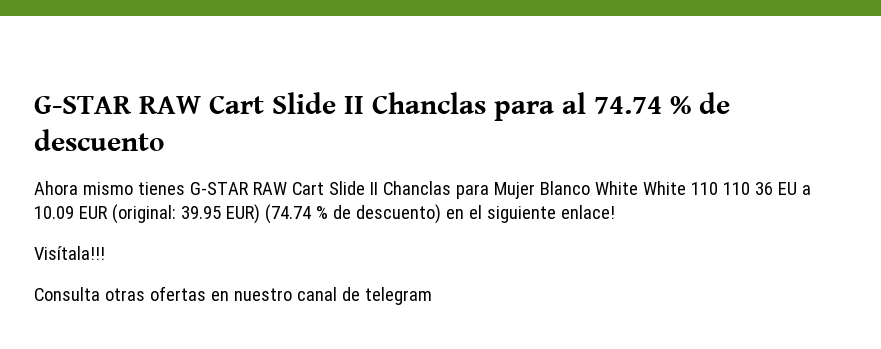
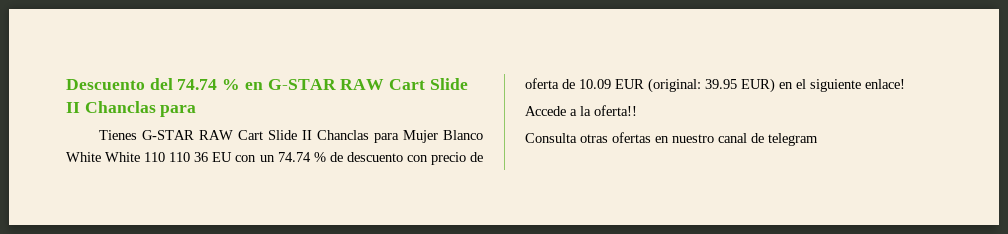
[34,92,730,121] [34,129,164,151] [34,181,185,195] G-STAR RAW Cart Slide II Chanclas para al 74.74 % de descuento // Ahora mismo tienes -> [66,78,468,90] [66,101,197,117] [98,130,137,140] Descuento del 74.74 % en G-STAR RAW Cart Slide II Chanclas para // Tienes
[801,185,811,195] a -> [235,152,483,165] [525,78,575,89] con un 74.74 % de descuento con precio de oferta de
[264,204,441,224] (74.74 % de descuento) -> (775, 85) none
[34,246,105,260] Visítala!!! -> [525,105,637,116] Accede a la oferta!!

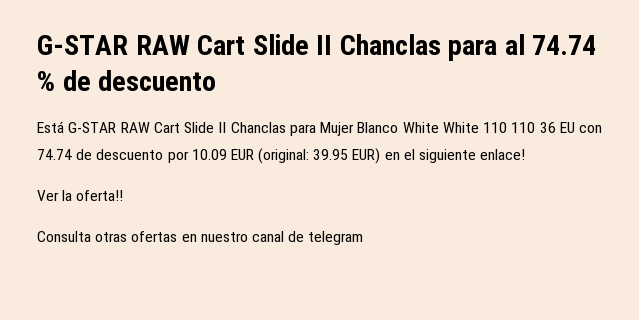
[66,78,468,90] [66,101,197,117] [98,130,137,140] Descuento del 74.74 % en G-STAR RAW Cart Slide II Chanclas para // Tienes -> [37,34,597,61] [37,70,217,91] [37,121,64,133] G-STAR RAW Cart Slide II Chanclas para al 74.74 % de descuento // Está
[259,152,483,165] [525,78,575,89] un 74.74 % de descuento con precio de oferta de -> [37,149,189,163] 74.74 de descuento por
[525,106,577,116] Accede a -> [37,190,59,201] Ver

